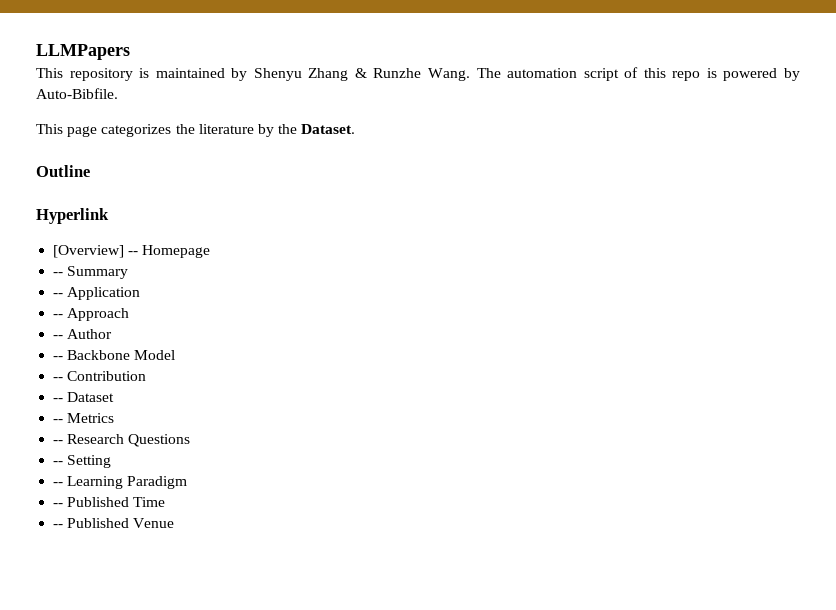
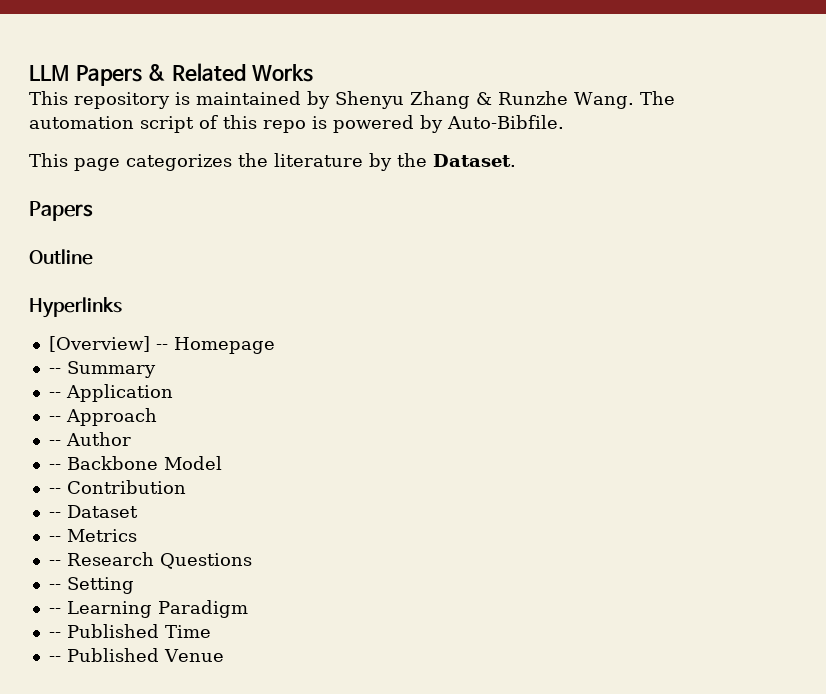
[36,44,130,60] LLMPapers -> [29,63,313,86] LLM Papers & Related Works
(356, 129) none -> [29,201,93,221] // Papers
[36,208,109,224] Hyperlink -> [29,297,122,318] Hyperlinks

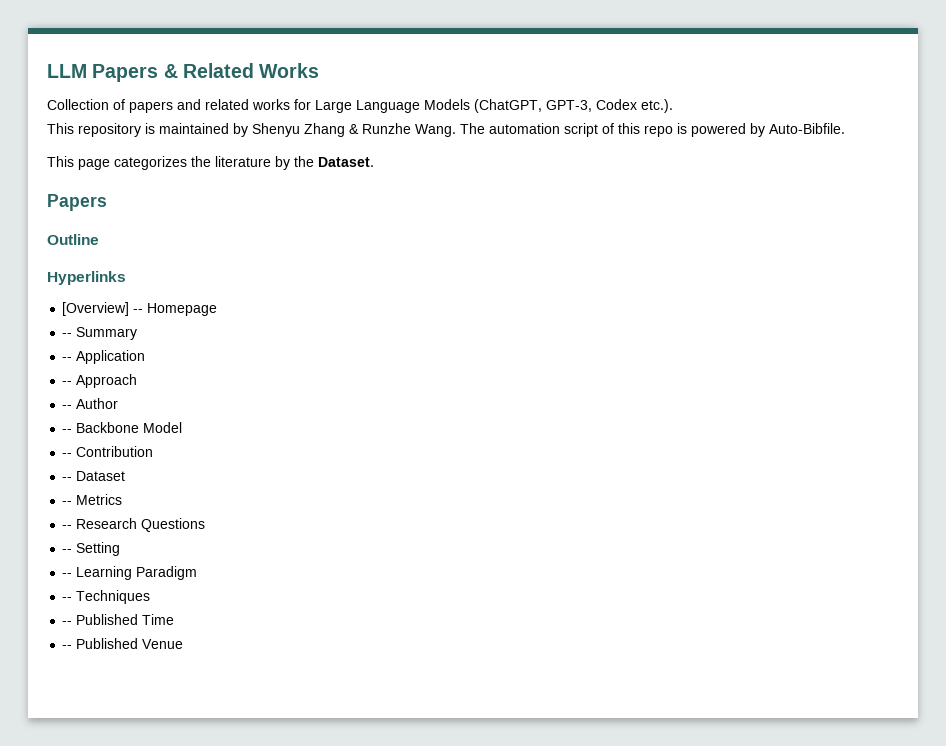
(313, 73) none -> [47,99,673,113] // Collection of papers and related works for Large Language Models (ChatGPT, GPT-3, Codex etc.).
(248, 609) none -> [62,590,151,604] // -- Techniques

